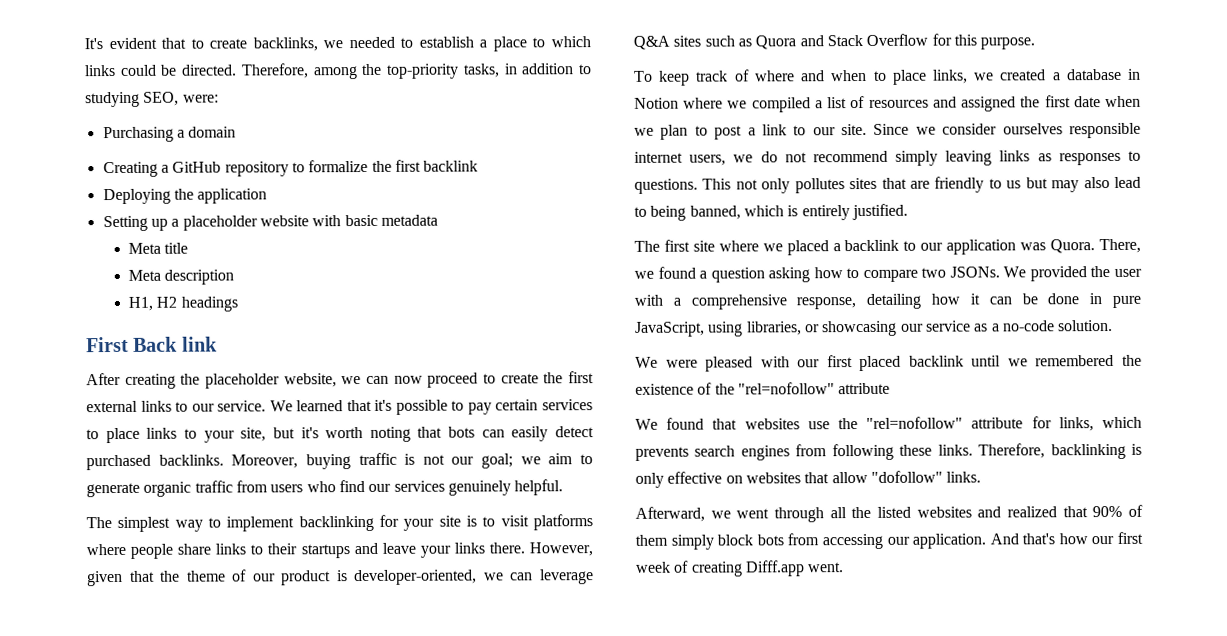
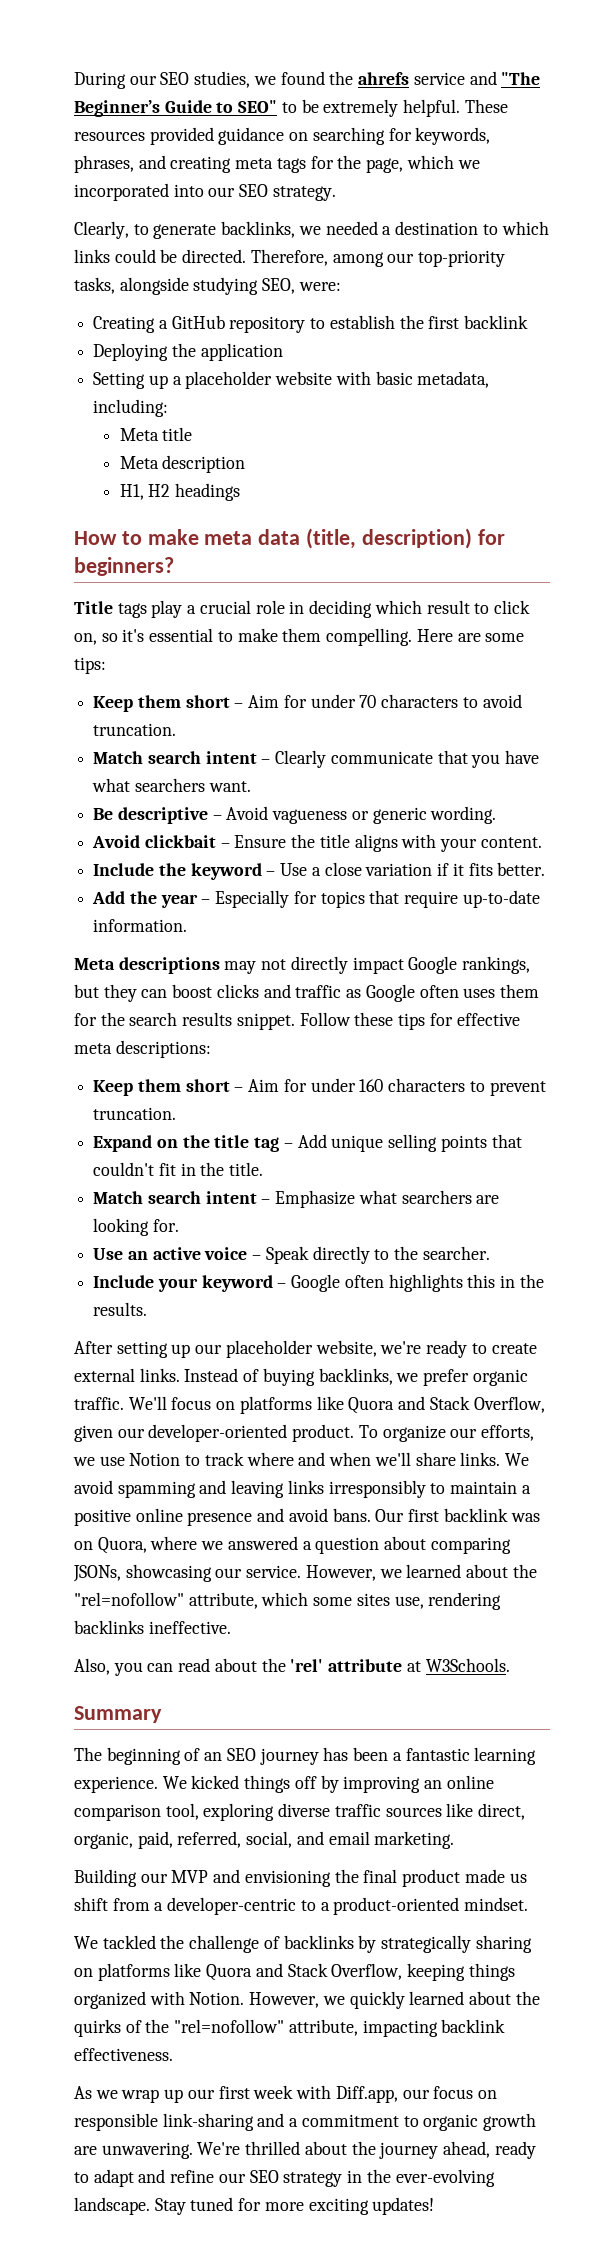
[84,36,527,52] It's evident that to create backlinks, we needed to establish a place -> [74,71,541,89] [74,99,508,117] [74,127,491,145] [74,155,480,173] [74,183,336,201] [74,221,479,239] During our SEO studies, we found the ahrefs service and "The Beginner’s Guide to SEO" to be extremely helpful. These resources provided guidance on searching for keywords, phrases, and creating meta tags for the page, which we incorporated into our SEO strategy. // Clearly, to generate backlinks, we needed a destination
[361,63,383,76] the -> [387,253,415,263] our
[503,63,593,75] in addition to -> [119,277,189,295] alongside
[102,126,237,143] // Purchasing a domain -> (341, 286) none
[308,159,369,173] formalize -> [329,315,395,329] establish
[380,214,438,226] metadata -> [417,371,490,388] [93,399,169,417] metadata, including:
[86,336,218,353] [86,371,595,389] [86,399,593,415] [86,426,595,444] [86,452,593,471] [86,479,564,498] [86,514,593,532] [86,542,593,559] [87,569,595,587] [633,33,1036,50] [634,68,1141,86] [634,95,1141,113] [634,122,1141,140] [634,150,1141,166] [634,176,1141,194] [634,203,908,221] [634,238,1141,256] [634,266,1142,283] [634,293,1141,310] [635,319,1114,337] [635,354,1142,372] [635,382,891,395] [635,416,1142,432] [635,443,1142,461] [635,470,982,488] [635,504,1143,523] [635,531,1143,550] [635,560,845,577] First Back link // After creating the placeholder website, we can now proceed to create the first external links to our service. We learned that it's possible to pay certain services to place links to your site, but it's worth noting that bots can easily detect purchased backlinks. Moreover, buying traffic is not our goal; we aim to generate organic traffic from users who find our services genuinely helpful. // The simplest way to implement backlinking for your site is to visit platforms where people share links to their startups and leave your links there. However, given that the theme of our product is developer-oriented, we can leverage Q&A sites such as Quora and Stack Overflow for this purpose. // To keep track of where and when to place links, we created a database in Notion where we compiled a list of resources and assigned the first date when we plan to post a link to our site. Since we consider ourselves responsible internet users, we do not recommend simply leaving links as responses to questions. This not only pollutes sites that are friendly to us but may also lead to being banned, which is entirely justified. // The first site where we placed a backlink to our application was Quora. There, we found a question asking how to compare two JSONs. We provided the user with a comprehensive response, detailing how it can be done in pure JavaScript, using libraries, or showcasing our service as a no-code solution. // We were pleased with our first placed backlink until we remembered the existence of the "rel=nofollow" attribute // We found that websites use the "rel=nofollow" attribute for links, which prevents search engines from following these links. Therefore, backlinking is only effective on websites that allow "dofollow" links. // Afterward, we went through all the listed websites and realized that 90% of them simply block bots from accessing our application. And that's how our first week of creating Difff.app went. -> [74,528,505,549] [74,557,174,576] [74,600,530,618] [74,628,525,646] [74,657,106,674] [93,694,522,712] [93,723,177,736] [93,750,540,768] [92,778,251,792] [93,806,497,824] [92,834,542,852] [93,862,546,880] [92,890,540,908] [93,919,188,932] [74,956,531,974] [74,984,539,1002] [74,1012,520,1030] [74,1040,211,1058] [93,1078,546,1096] [93,1107,177,1120] [93,1134,522,1152] [93,1162,264,1176] [93,1190,500,1208] [93,1218,179,1236] [93,1246,490,1264] [93,1274,544,1292] [93,1302,148,1316] [74,1340,537,1358] [74,1368,528,1386] [74,1396,545,1414] [74,1424,535,1442] [73,1452,529,1466] [74,1480,531,1498] [74,1508,540,1526] [74,1536,511,1554] [73,1564,537,1582] [74,1592,502,1610] [74,1620,231,1634] [74,1658,510,1676] [74,1706,162,1723] [74,1747,537,1765] [74,1775,494,1793] [74,1803,526,1821] [74,1831,455,1849] [74,1869,527,1887] [74,1897,529,1915] [74,1935,532,1953] [74,1963,515,1981] [74,1991,540,2009] [74,2019,506,2037] [74,2048,173,2061] [74,2085,497,2103] [74,2113,537,2131] [74,2141,536,2159] [74,2169,495,2187] [74,2197,435,2215] How to make meta data (title, description) for beginners? // Title tags play a crucial role in deciding which result to click on, so it's essential to make them compelling. Here are some tips: // Keep them short – Aim for under 70 characters to avoid truncation. // Match search intent – Clearly communicate that you have what searchers want. // Be descriptive – Avoid vagueness or generic wording. // Avoid clickbait – Ensure the title aligns with your content. // Include the keyword – Use a close variation if it fits better. // Add the year – Especially for topics that require up-to-date information. // Meta descriptions may not directly impact Google rankings, but they can boost clicks and traffic as Google often uses them for the search results snippet. Follow these tips for effective meta descriptions: // Keep them short – Aim for under 160 characters to prevent truncation. // Expand on the title tag – Add unique selling points that couldn't fit in the title. // Match search intent – Emphasize what searchers are looking for. // Use an active voice – Speak directly to the searcher. // Include your keyword – Google often highlights this in the results. // After setting up our placeholder website, we're ready to create external links. Instead of buying backlinks, we prefer organic traffic. We'll focus on platforms like Quora and Stack Overflow, given our developer-oriented product. To organize our efforts, we use Notion to track where and when we'll share links. We avoid spamming and leaving links irresponsibly to maintain a positive online presence and avoid bans. Our first backlink was on Quora, where we answered a question about comparing JSONs, showcasing our service. However, we learned about the "rel=nofollow" attribute, which some sites use, rendering backlinks ineffective. // Also, you can read about the 'rel' attribute at W3Schools. // Summary // The beginning of an SEO journey has been a fantastic learning experience. We kicked things off by improving an online comparison tool, exploring diverse traffic sources like direct, organic, paid, referred, social, and email marketing. // Building our MVP and envisioning the final product made us shift from a developer-centric to a product-oriented mindset. // We tackled the challenge of backlinks by strategically sharing on platforms like Quora and Stack Overflow, keeping things organized with Notion. However, we quickly learned about the quirks of the "rel=nofollow" attribute, impacting backlink effectiveness. // As we wrap up our first week with Diff.app, our focus on responsible link-sharing and a commitment to organic growth are unwavering. We're thrilled about the journey ahead, ready to adapt and refine our SEO strategy in the ever-evolving landscape. Stay tuned for more exciting updates!

